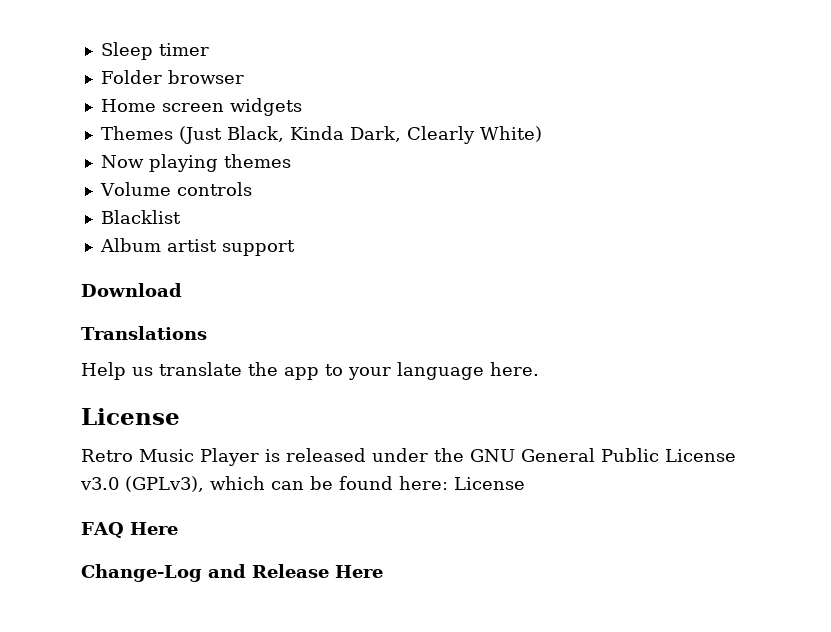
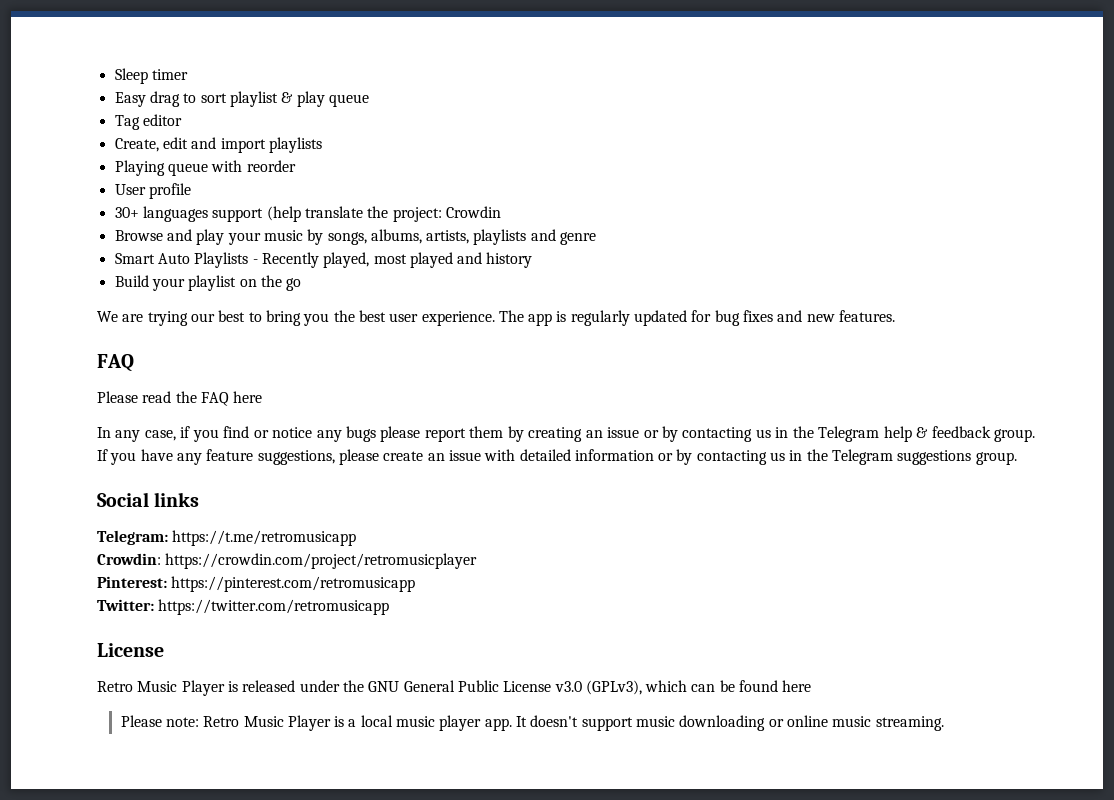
[100,70,244,84] [100,98,302,116] [100,126,542,144] [100,154,291,172] [99,182,252,196] [100,210,181,224] [99,238,295,256] [81,283,182,297] [81,326,207,340] [81,362,539,380] Folder browser // Home screen widgets // Themes (Just Black, Kinda Dark, Clearly White) // Now playing themes // Volume controls // Blacklist // Album artist support // Download // Translations // Help us translate the app to your language here. -> [114,91,369,107] [114,114,182,130] [114,137,322,153] [114,160,296,176] [114,183,191,199] [114,206,501,222] [114,229,597,245] [114,252,533,268] [114,275,302,291] [97,310,896,326] [97,354,134,372] [97,391,263,406] [97,426,1036,442] [97,449,1017,465] [97,492,200,507] [97,530,357,546] [97,553,478,569] [97,576,416,592] [97,599,390,615] Easy drag to sort playlist & play queue // Tag editor // Create, edit and import playlists // Playing queue with reorder // User profile // 30+ languages support (help translate the project: Crowdin // Browse and play your music by songs, albums, artists, playlists and genre // Smart Auto Playlists - Recently played, most played and history // Build your playlist on the go // We are trying our best to bring you the best user experience. The app is regularly updated for bug fixes and new features. // FAQ // Please read the FAQ here // In any case, if you find or notice any bugs please report them by creating an issue or by contacting us in the Telegram help & feedback group. If you have any feature suggestions, please create an issue with detailed information or by contacting us in the Telegram suggestions group. // Social links // Telegram: https://t.me/retromusicapp // Crowdin: https://crowdin.com/project/retromusicplayer // Pinterest: https://pinterest.com/retromusicapp // Twitter: https://twitter.com/retromusicapp
[399,476,525,490] [81,522,178,538] [81,564,383,582] here: License // FAQ Here // Change-Log and Release Here -> [782,680,812,692] [120,715,944,731] here // Please note: Retro Music Player is a local music player app. It doesn't support music downloading or online music streaming.

